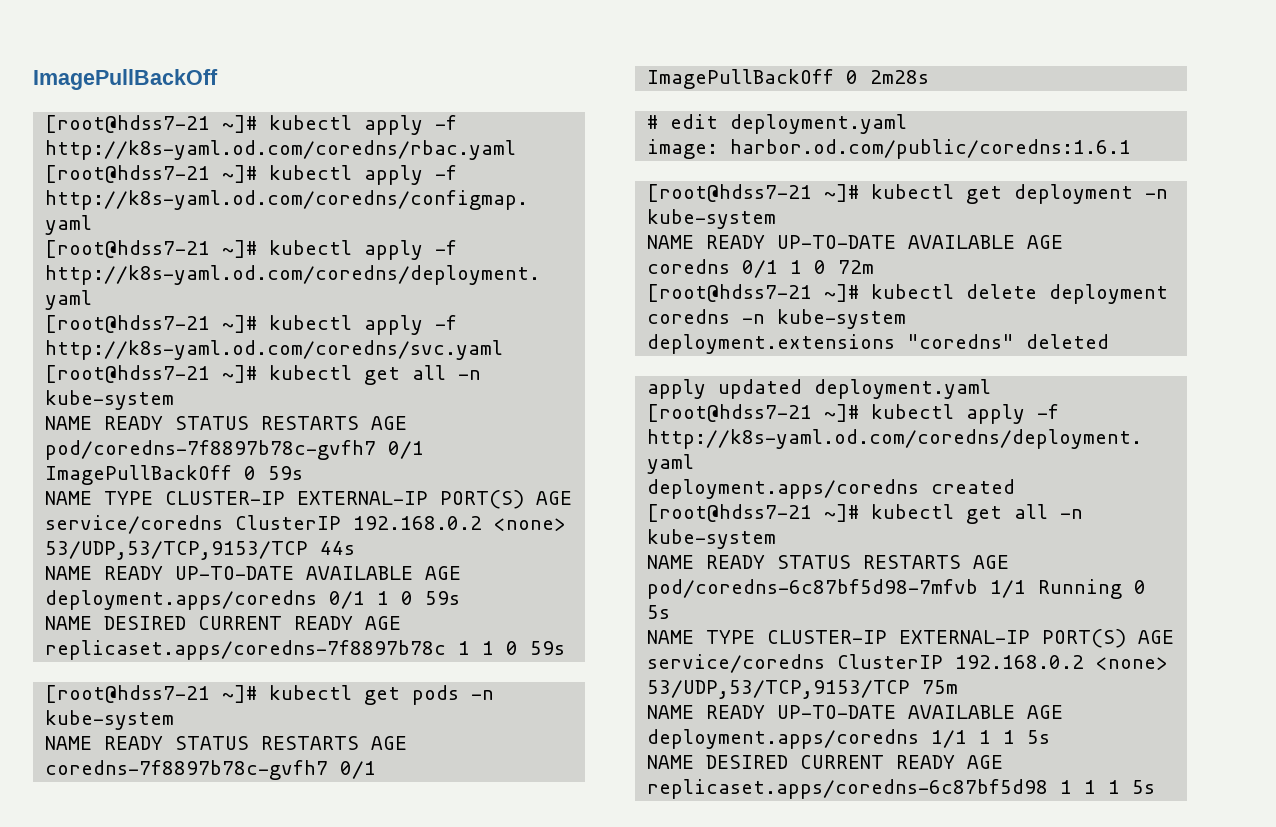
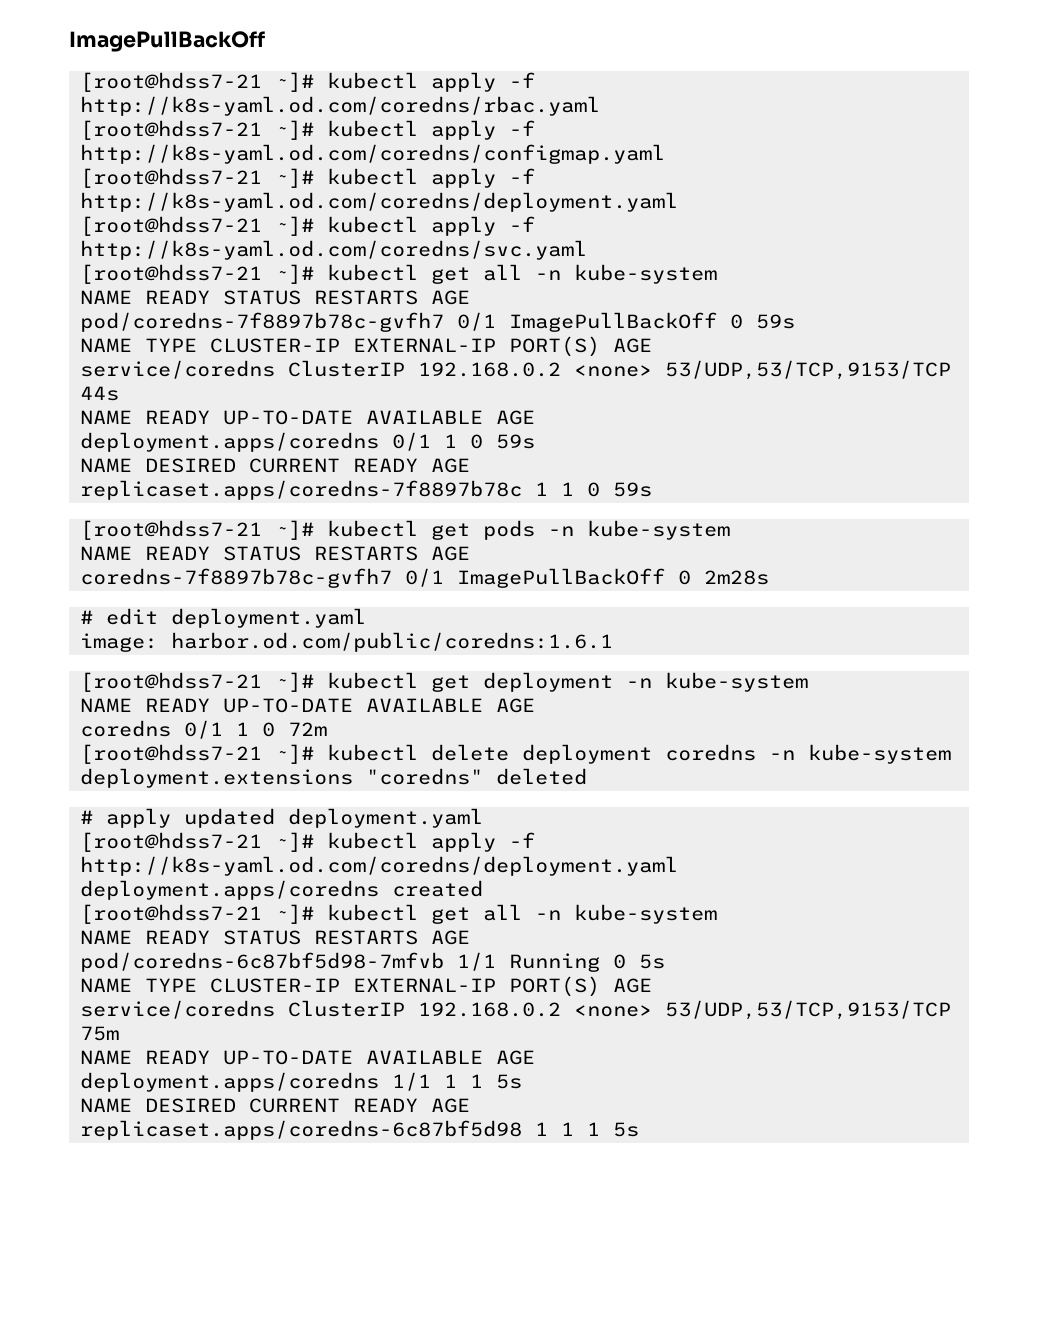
(1110, 341) none -> [79,810,93,824] #

